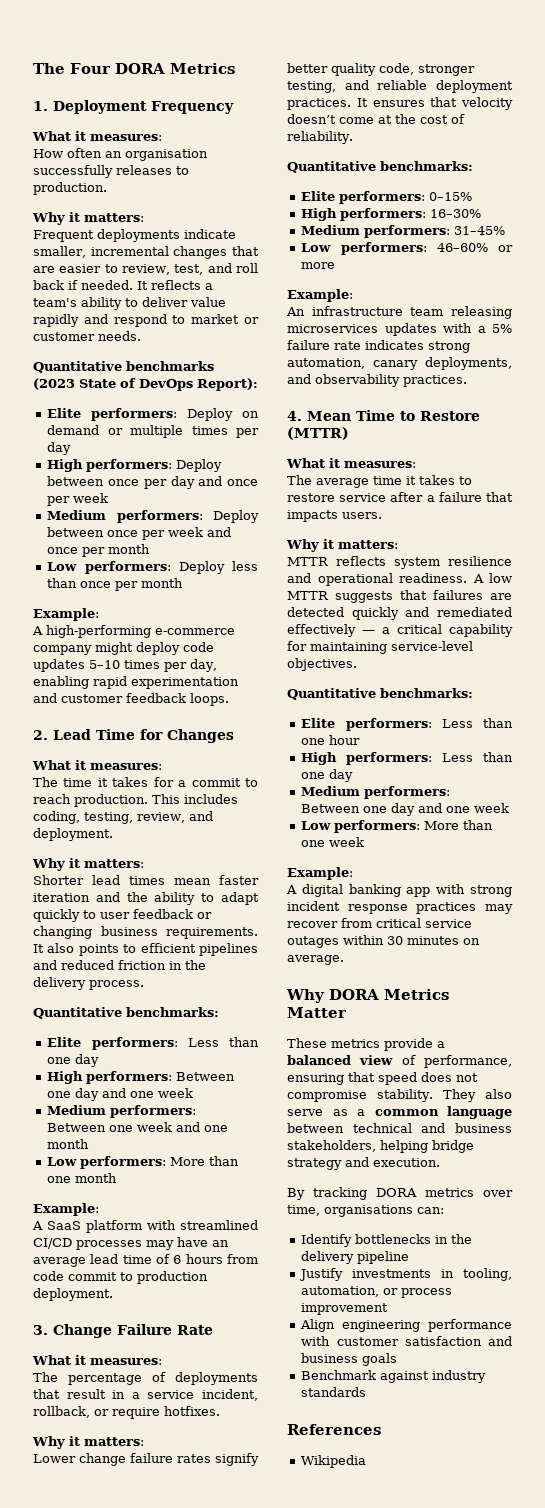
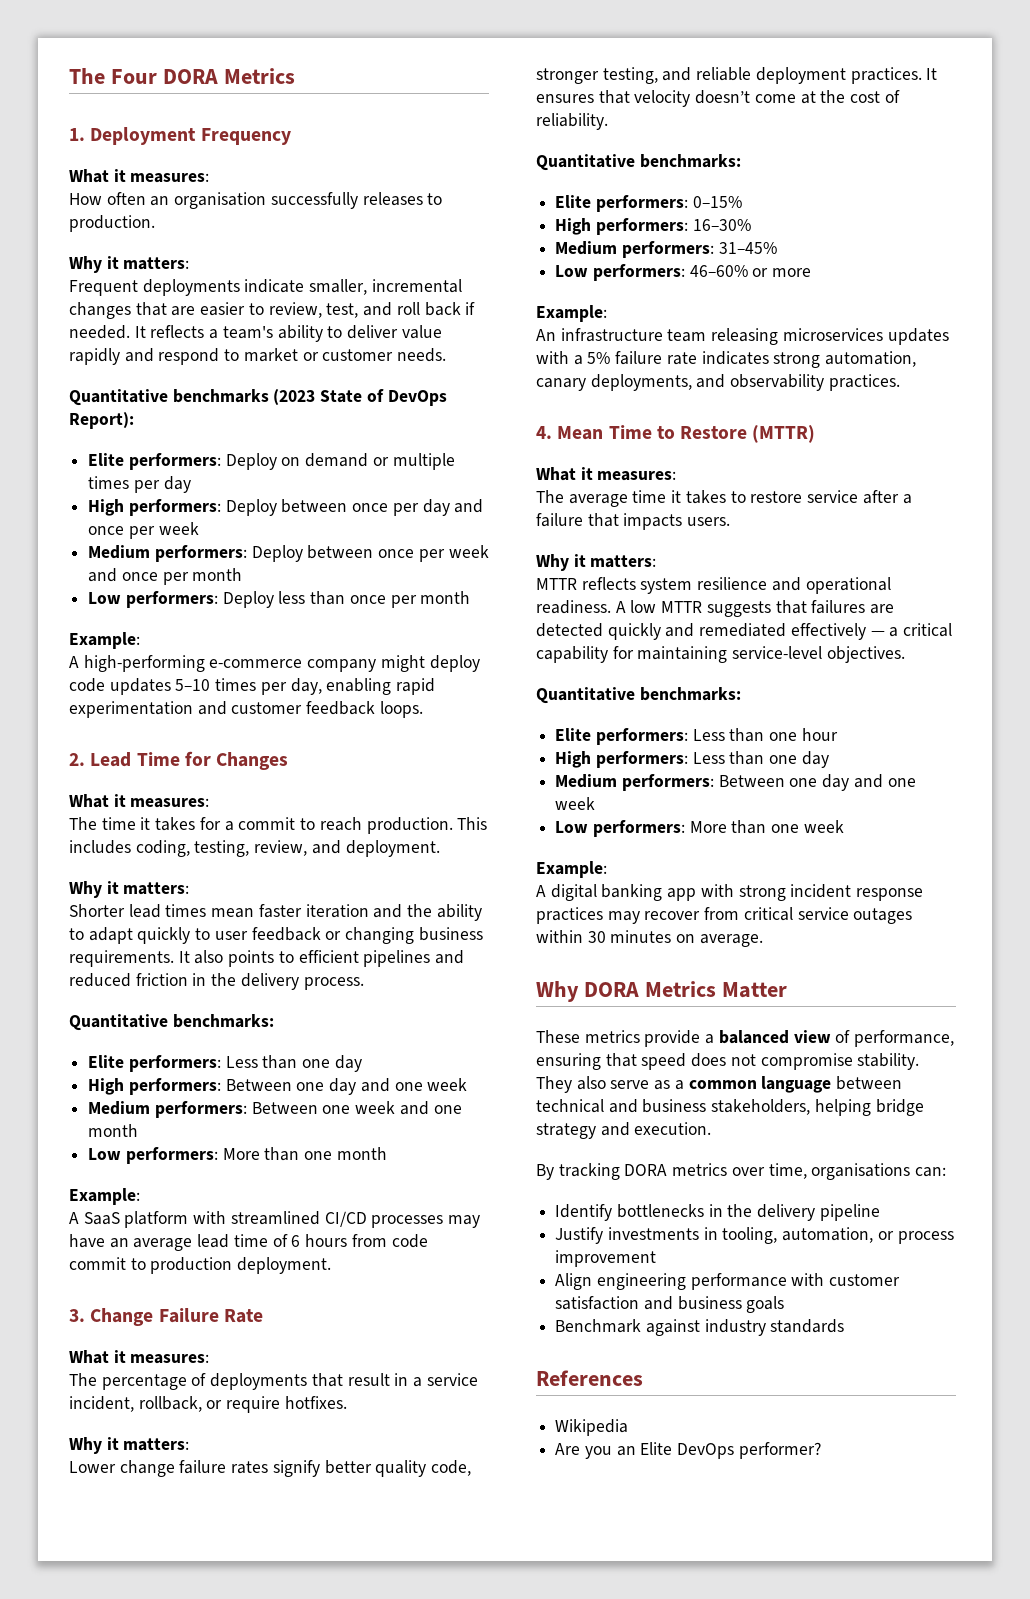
(367, 1461) none -> [555,1442,821,1459] // Are you an Elite DevOps performer?

